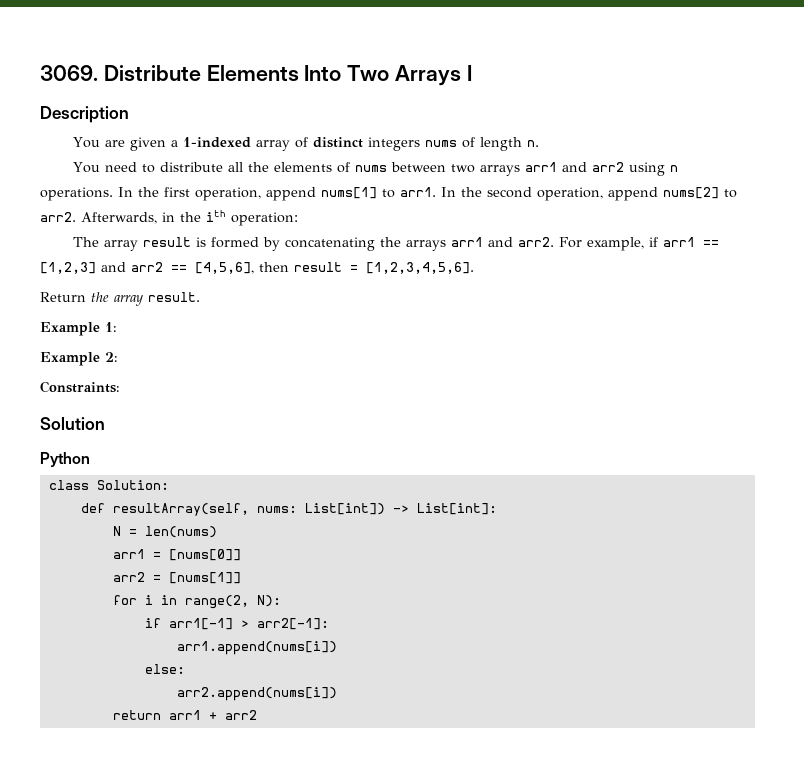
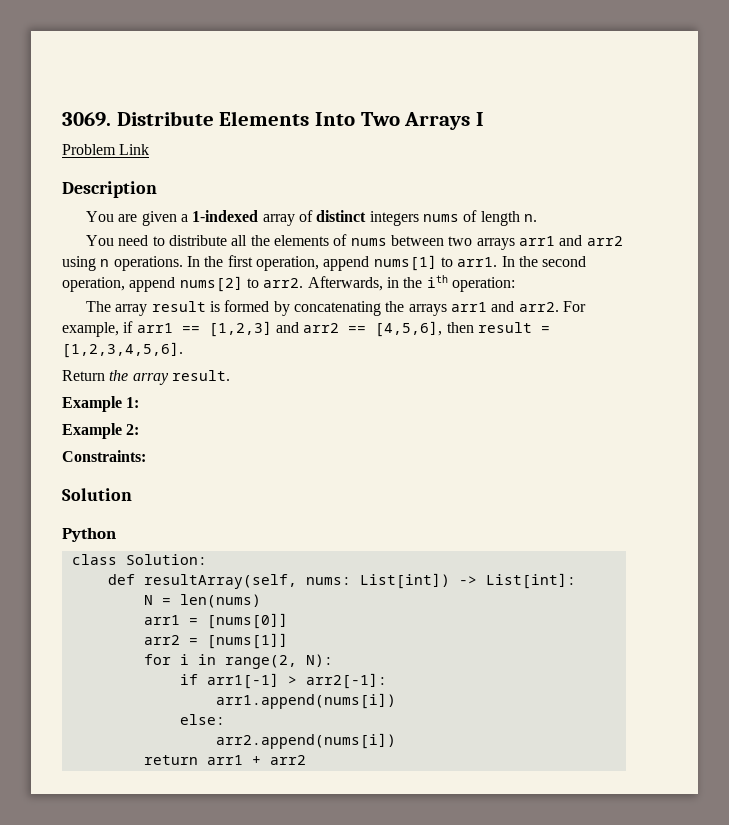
(472, 73) none -> [62,144,150,155] // Problem Link

